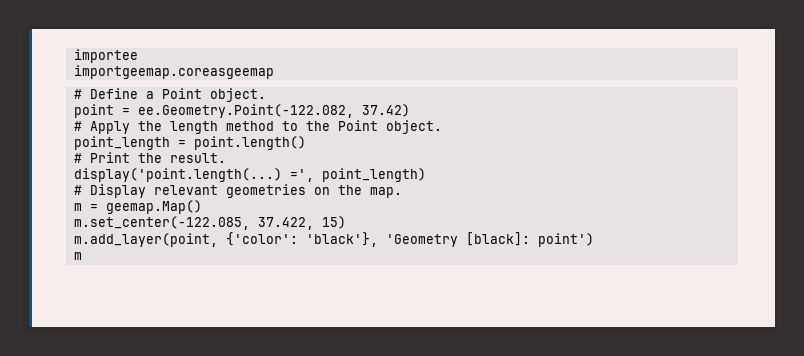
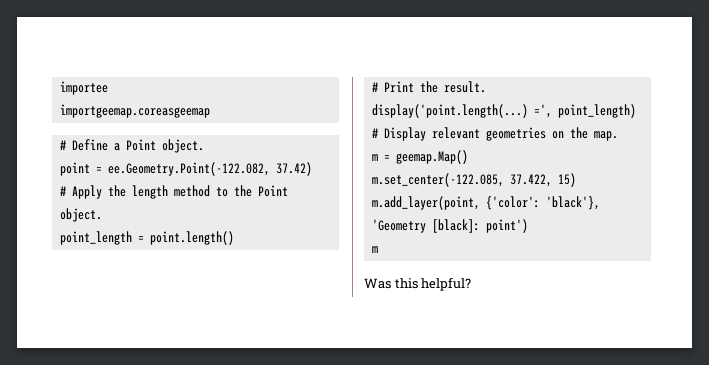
(83, 256) none -> [364,277,472,291] // Was this helpful?

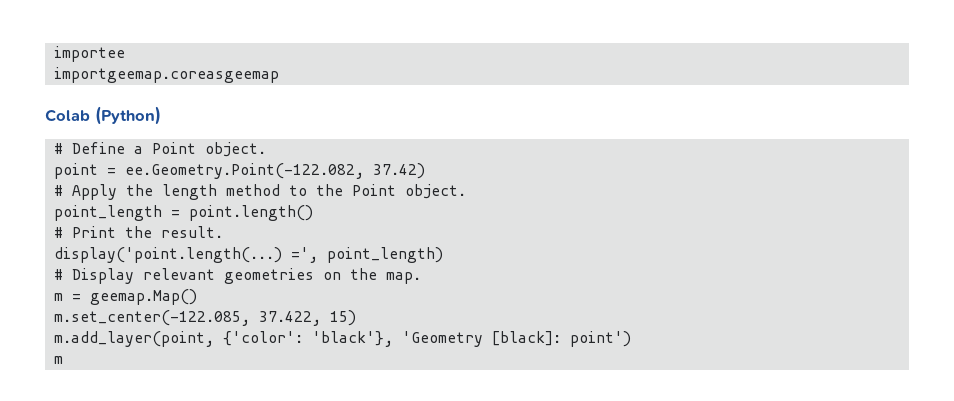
(210, 111) none -> [45,106,161,125] // Colab (Python)
[364,277,472,291] // Was this helpful? -> (63, 360) none

